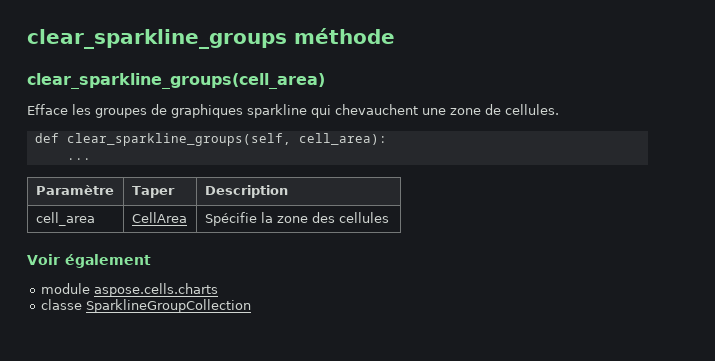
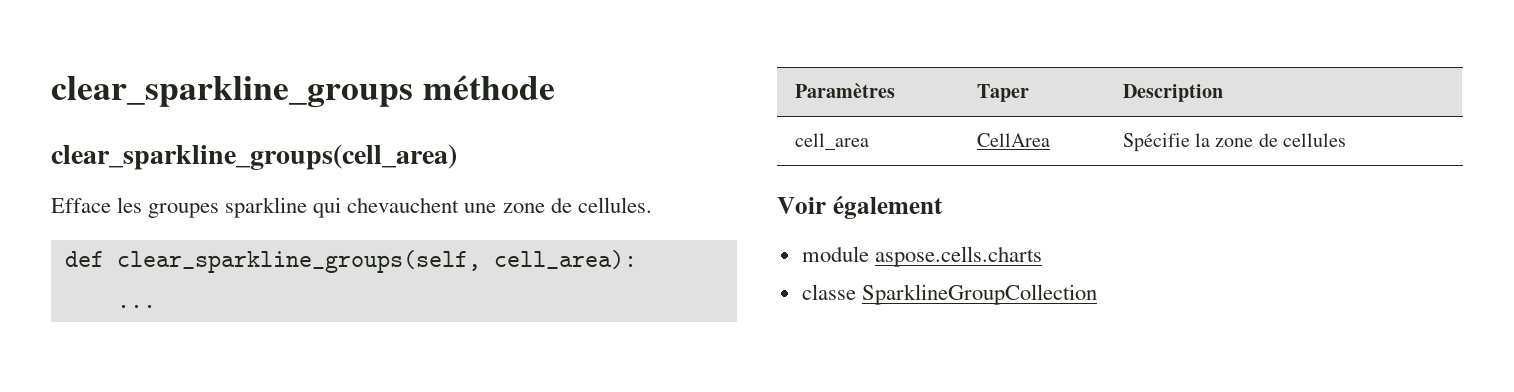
[151,104,243,118] de graphiques -> (220, 210) none
[35,185,114,195] Paramètre -> [794,83,895,98] Paramètres
[311,212,335,223] des -> [1258,133,1278,147] de

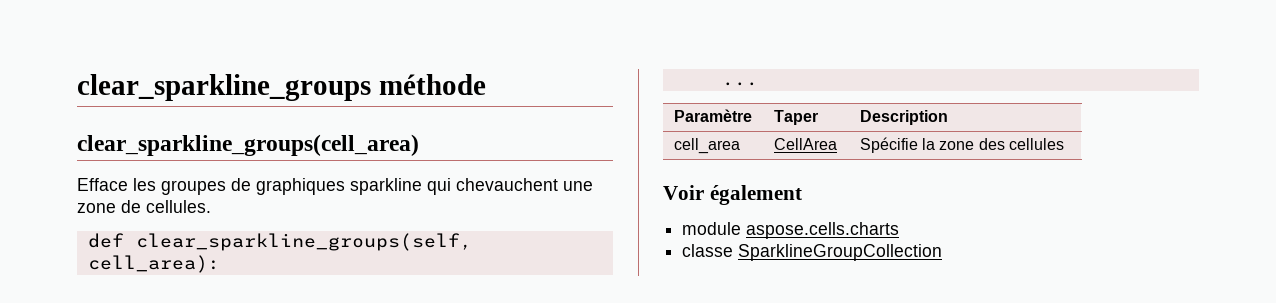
(220, 210) none -> [231,178,345,195] de graphiques
[794,83,895,98] Paramètres -> [673,109,752,122] Paramètre
[1258,133,1278,147] de -> [978,138,1005,150] des

